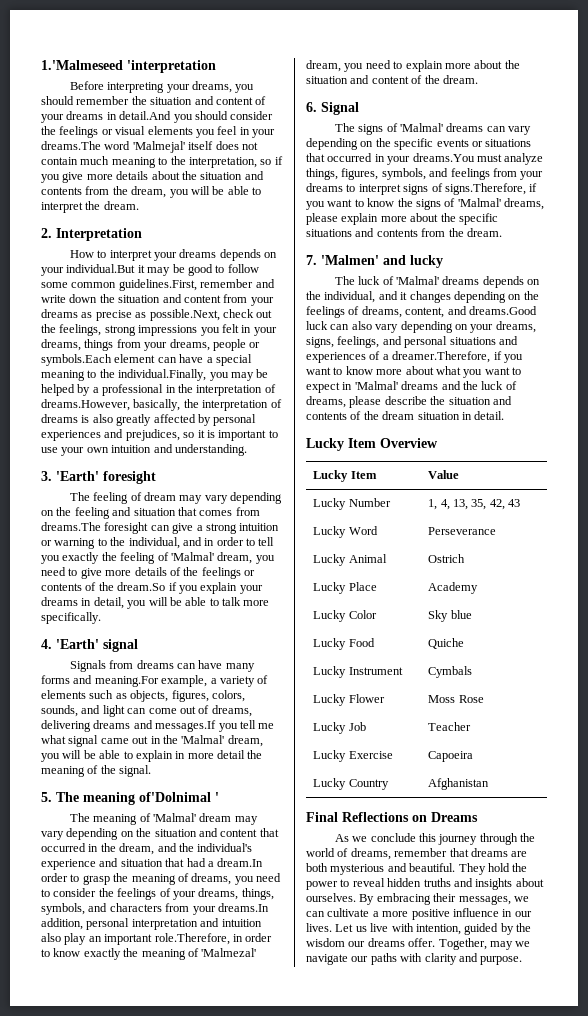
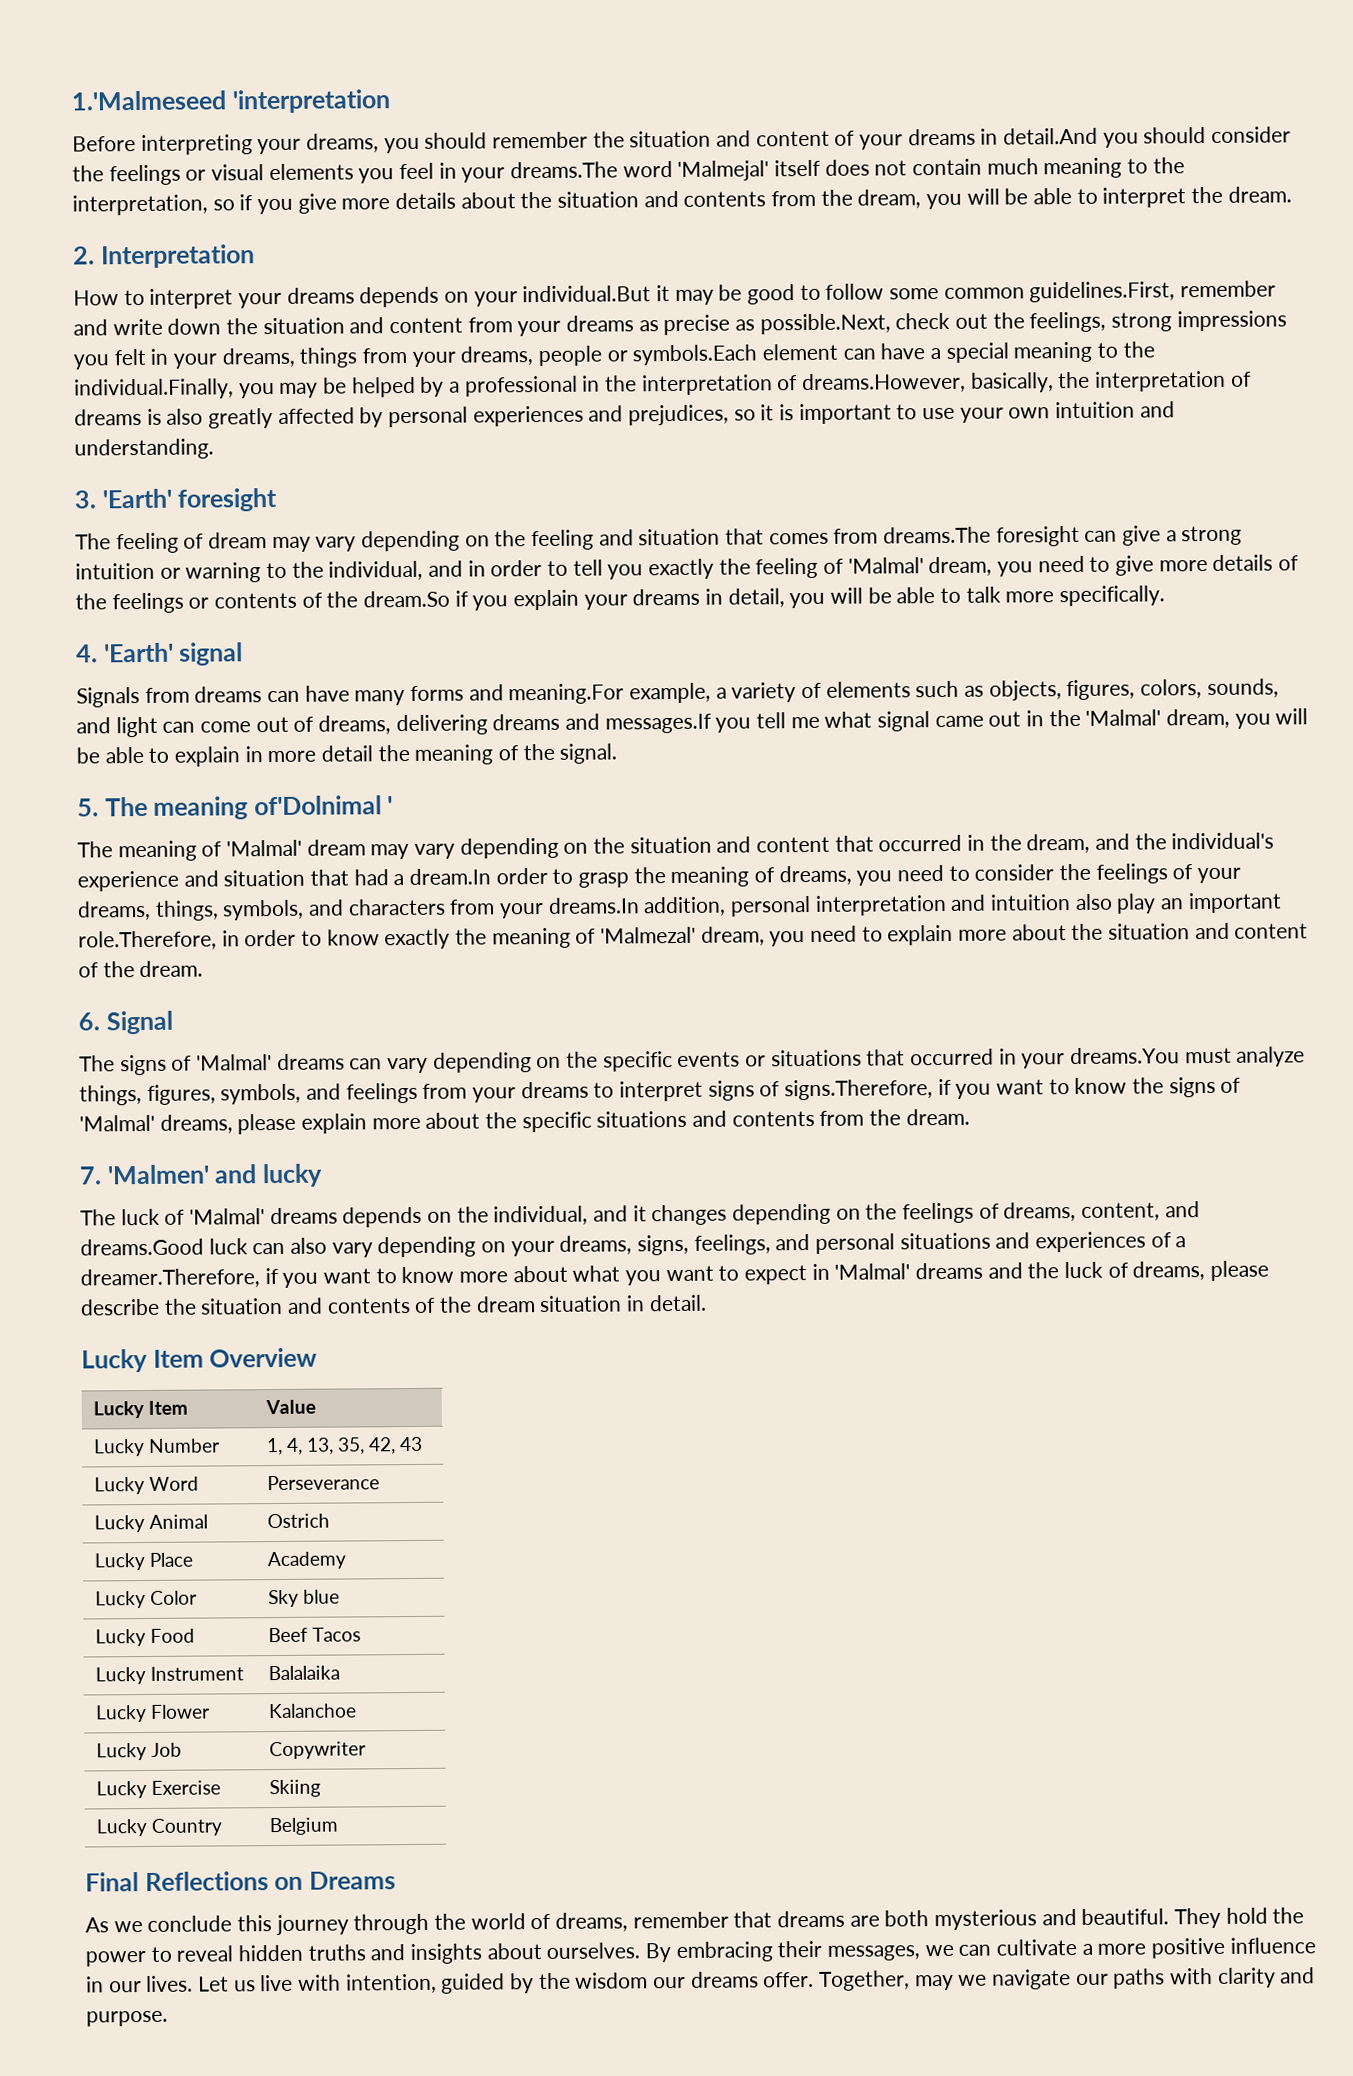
[428,638,465,649] Quiche -> [267,1627,361,1643] Beef Tacos
[428,666,473,678] Cymbals -> [267,1665,340,1681] Balalaika
[428,695,484,703] Moss Rose -> [267,1703,357,1719] Kalanchoe
[428,722,472,731] Teacher -> [268,1741,366,1760] Copywriter
[428,751,474,762] Capoeira -> [268,1779,321,1798] Skiing
[428,778,490,790] Afghanistan -> [268,1817,338,1836] Belgium

